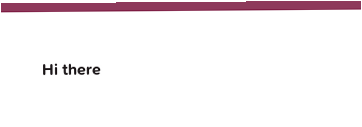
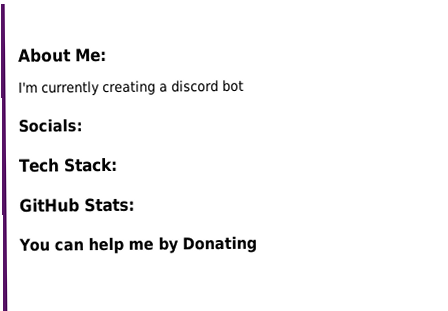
[41,62,103,76] Hi there -> [18,48,107,63] [18,79,244,96] [18,118,83,133] [19,157,118,173] [19,197,135,213] [18,235,257,255] About Me: // I'm currently creating a discord bot // Socials: // Tech Stack: // GitHub Stats: // You can help me by Donating

